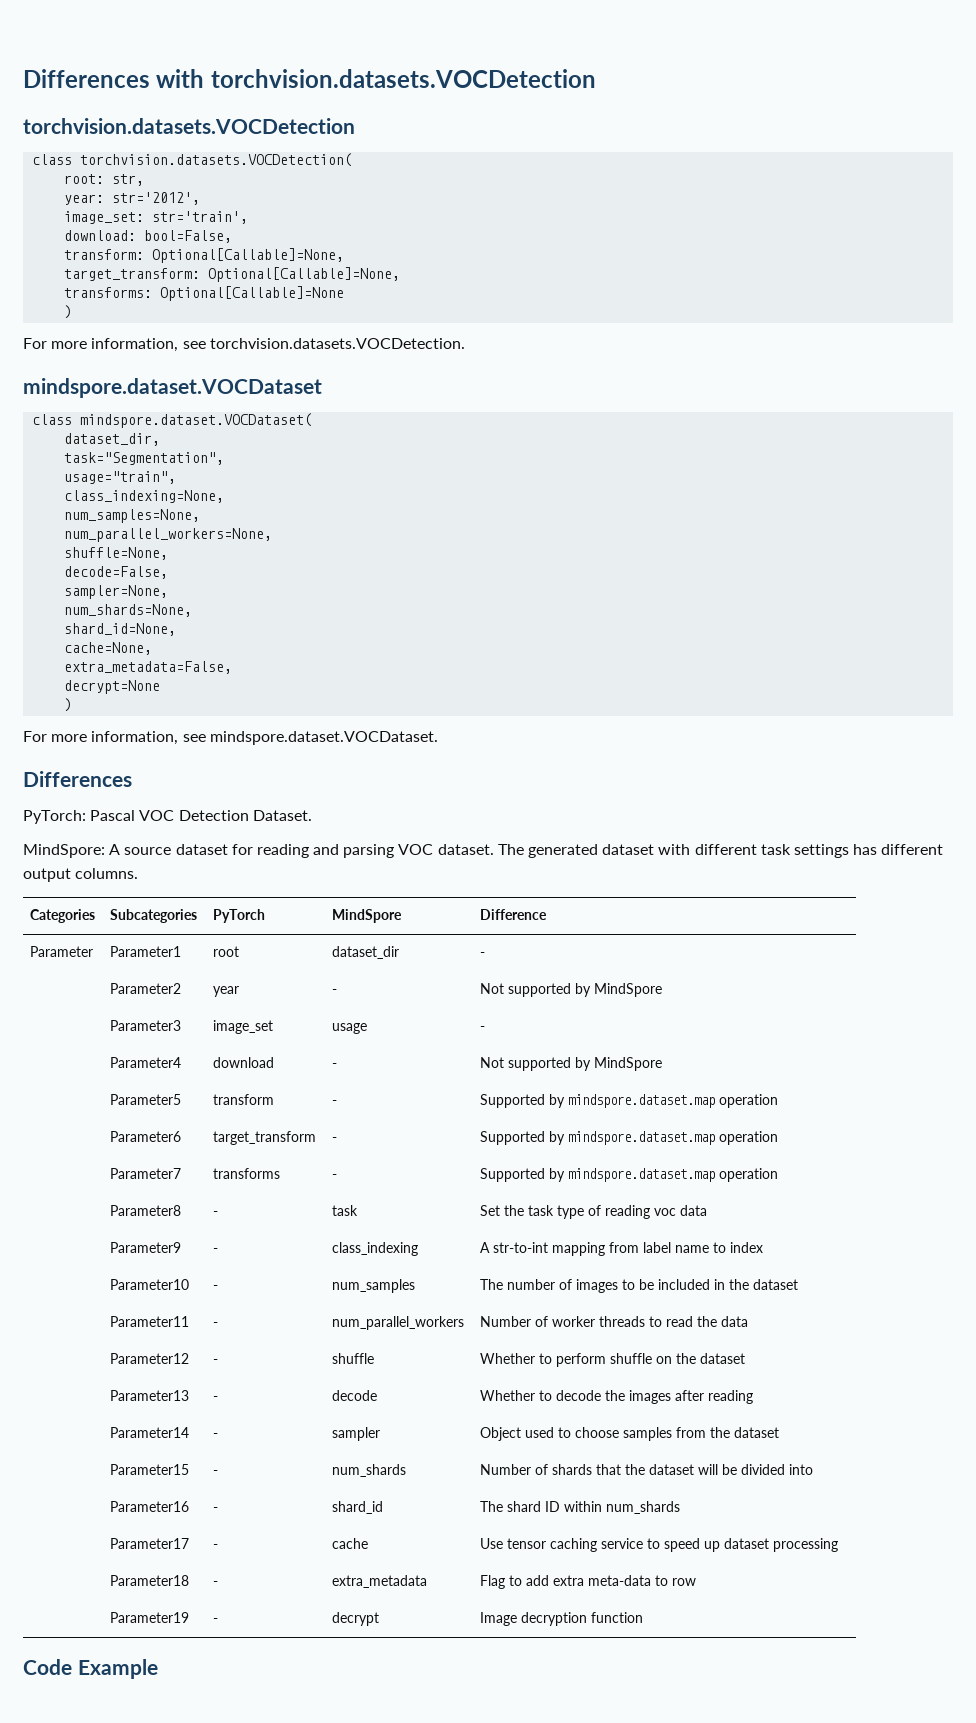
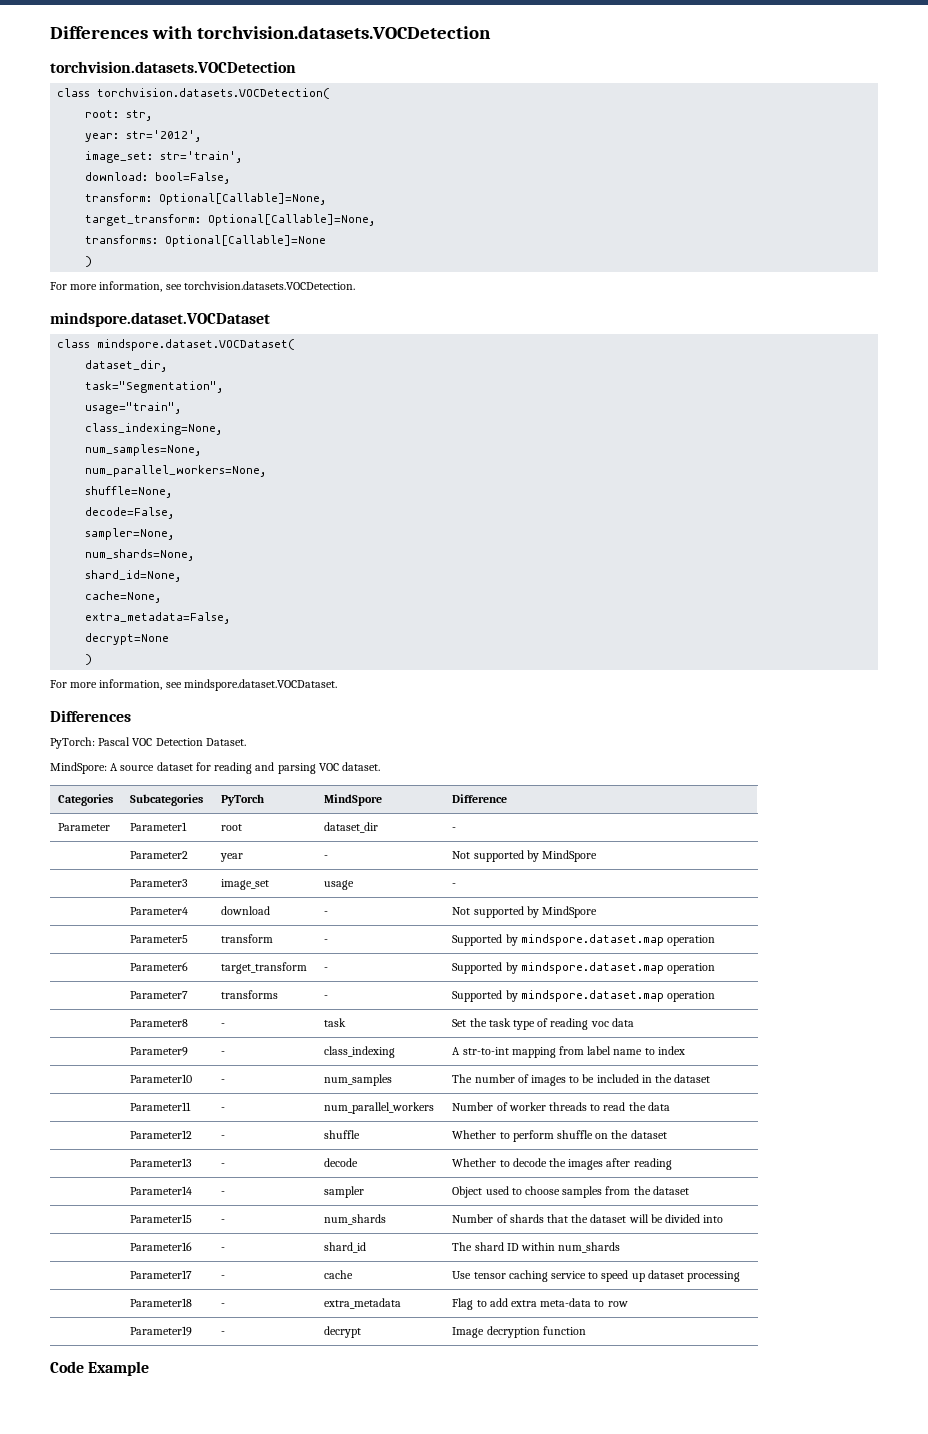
[497,844,944,858] [23,868,139,882] The generated dataset with different task settings has different output columns. -> (381, 766) none

